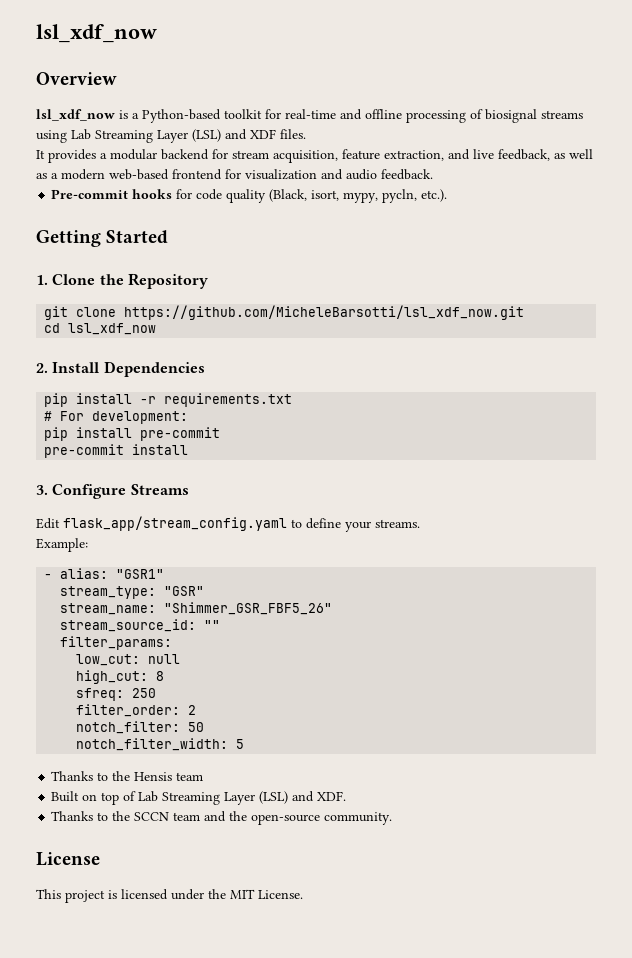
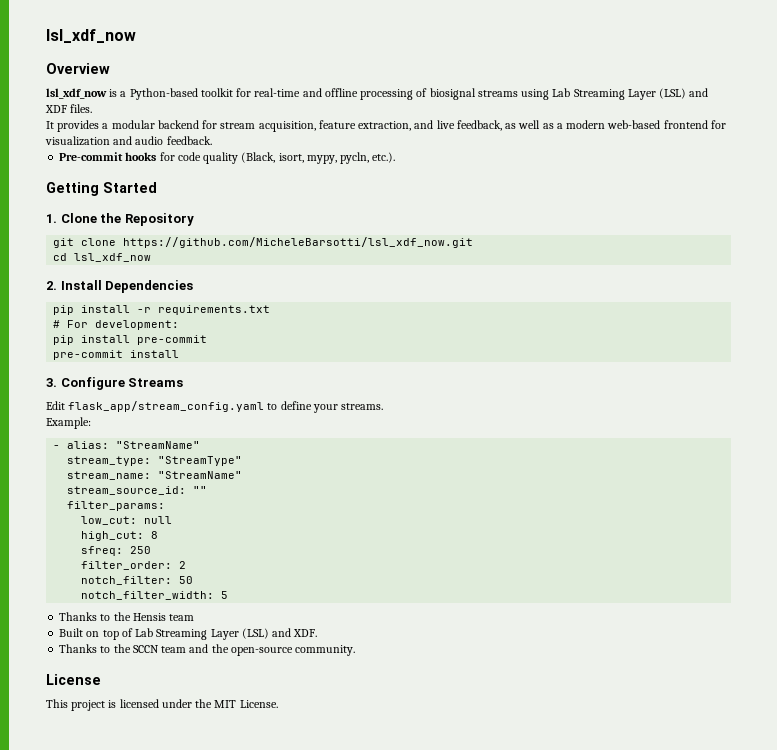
[116,569,165,579] "GSR1" -> [116,441,201,449] "StreamName"
[164,586,205,596] "GSR" -> [158,456,243,466] "StreamType"
[164,602,333,615] "Shimmer_GSR_FBF5_26" -> [158,471,243,479] "StreamName"

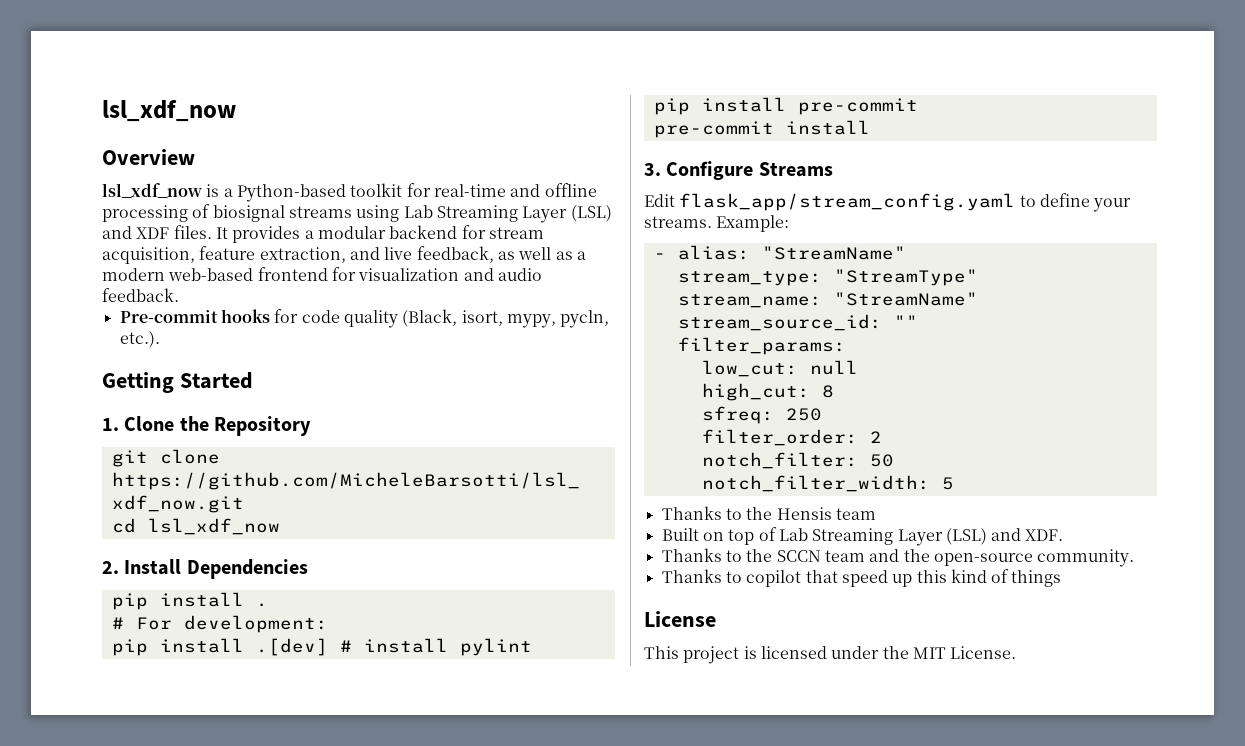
(93, 108) // -> (212, 232) none
[137,305,271,315] -r requirements.txt -> [255,603,268,607] .
(180, 325) none -> [111,638,532,656] // pip install .[dev] # install pylint
(384, 406) // -> (712, 222) none
(356, 650) none -> [661,569,1062,587] // Thanks to copilot that speed up this kind of things

